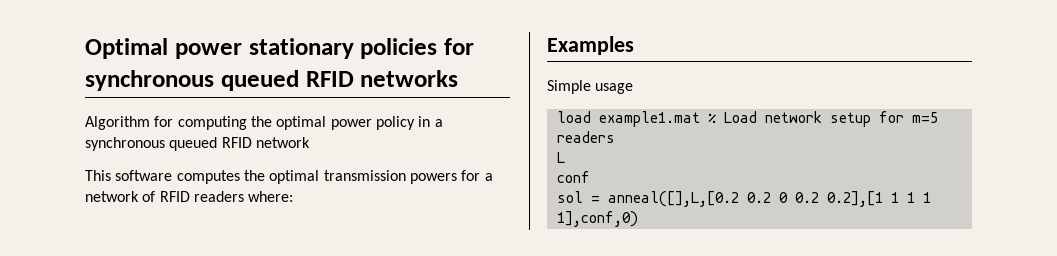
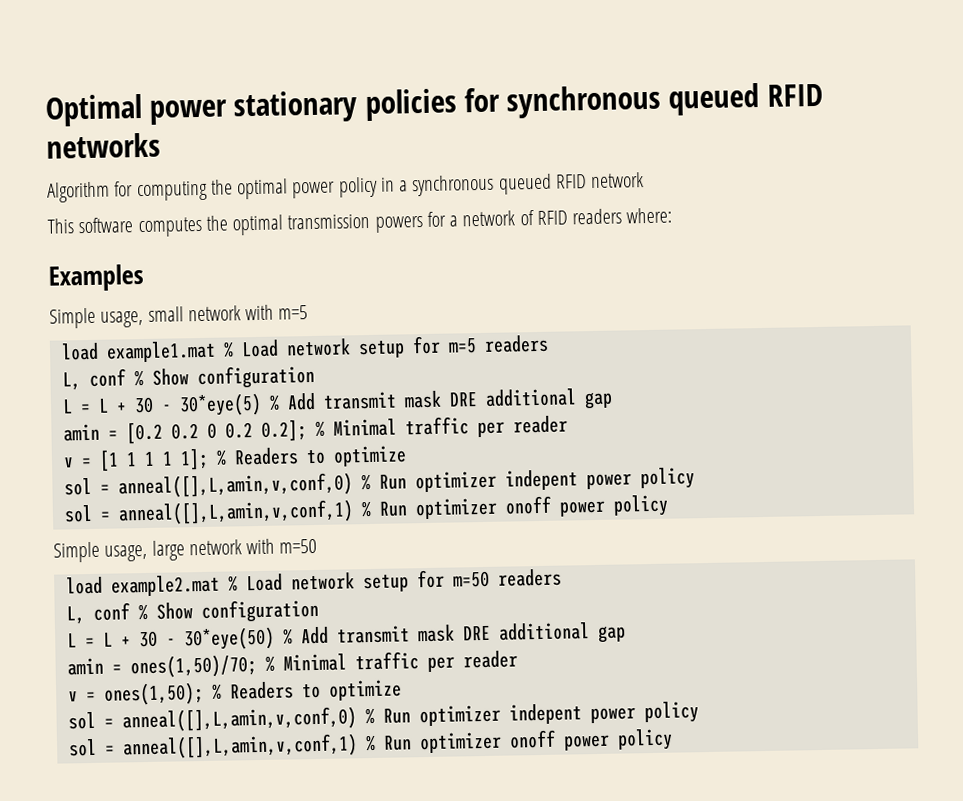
[595,83,634,94] usage -> [100,304,309,328] usage, small network with m=5
[556,152,565,163] [556,171,590,183] [556,191,931,207] [556,211,638,227] L // conf // sol = anneal([],L,[0.2 0.2 0 0.2 0.2],[1 1 1 1 1],conf,0) -> [61,364,315,391] [61,388,613,417] [62,415,568,445] [62,445,407,472] [63,467,695,499] [63,494,669,526] [53,538,318,563] [65,568,562,597] [65,598,319,625] [66,622,626,651] [66,650,518,679] [67,679,402,706] [67,701,699,733] [67,728,673,760] L, conf % Show configuration // L = L + 30 - 30*eye(5) % Add transmit mask DRE additional gap // amin = [0.2 0.2 0 0.2 0.2]; % Minimal traffic per reader // v = [1 1 1 1 1]; % Readers to optimize // sol = anneal([],L,amin,v,conf,0) % Run optimizer indepent power policy // sol = anneal([],L,amin,v,conf,1) % Run optimizer onoff power policy // Simple usage, large network with m=50 // load example2.mat % Load network setup for m=50 readers // L, conf % Show configuration // L = L + 30 - 30*eye(50) % Add transmit mask DRE additional gap // amin = ones(1,50)/70; % Minimal traffic per reader // v = ones(1,50); % Readers to optimize // sol = anneal([],L,amin,v,conf,0) % Run optimizer indepent power policy // sol = anneal([],L,amin,v,conf,1) % Run optimizer onoff power policy

